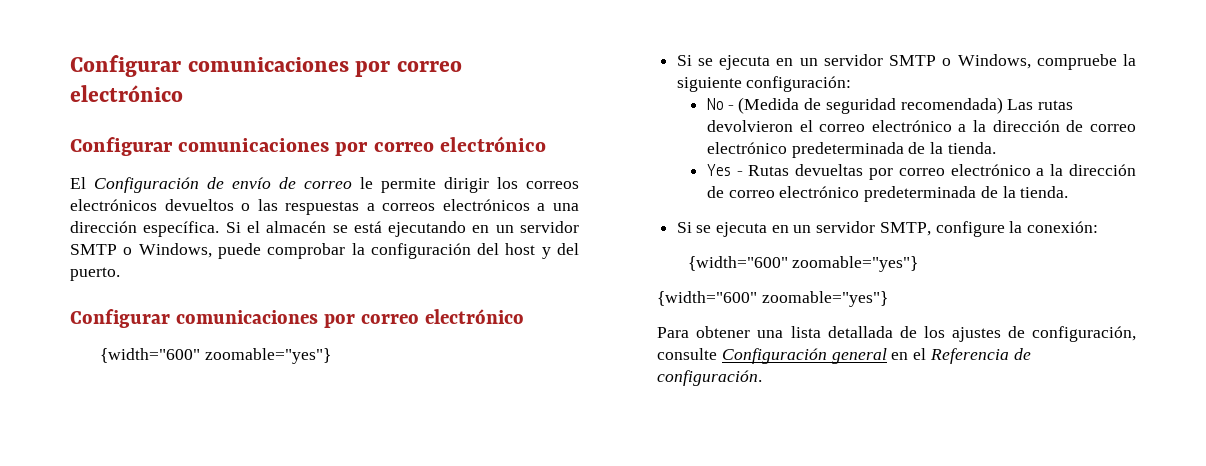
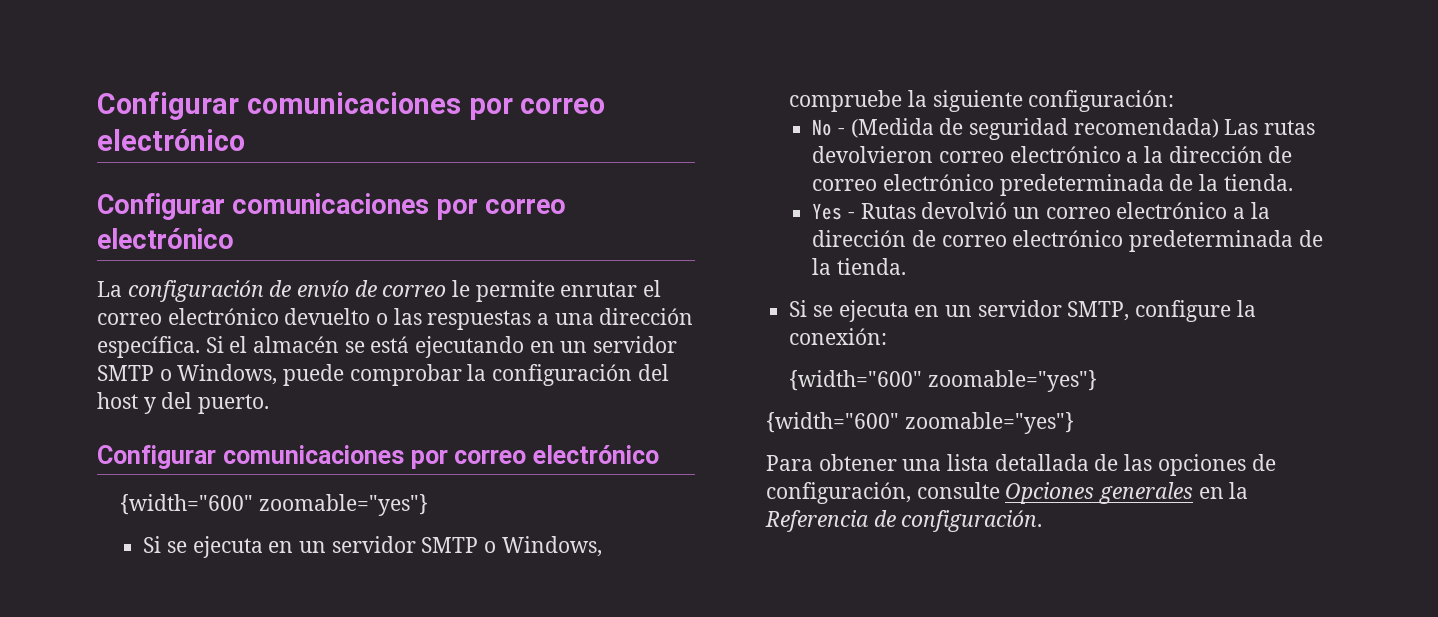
[70,177,199,193] El Configuración -> [97,280,264,302] La configuración
[444,177,579,193] [70,199,234,211] dirigir los correos electrónicos devueltos -> [560,280,662,297] [97,308,371,325] enrutar el correo electrónico devuelto
[382,199,546,211] correos electrónicos a -> (550, 319) none
[799,120,813,132] el -> (934, 154) none
[795,164,894,180] devueltas por -> [921,202,1041,219] devolvió un
[923,326,1001,342] los ajustes -> [1124,454,1246,476] las opciones
[722,348,927,364] Configuración general en el -> [1005,482,1249,504] Opciones generales en la

